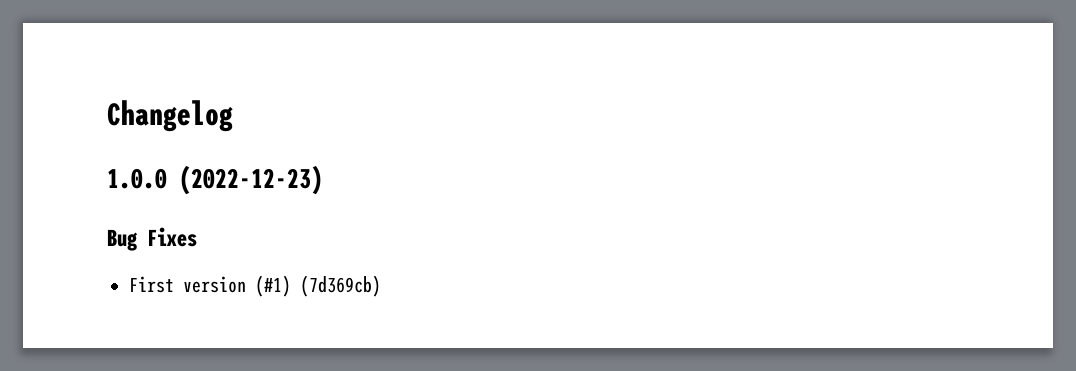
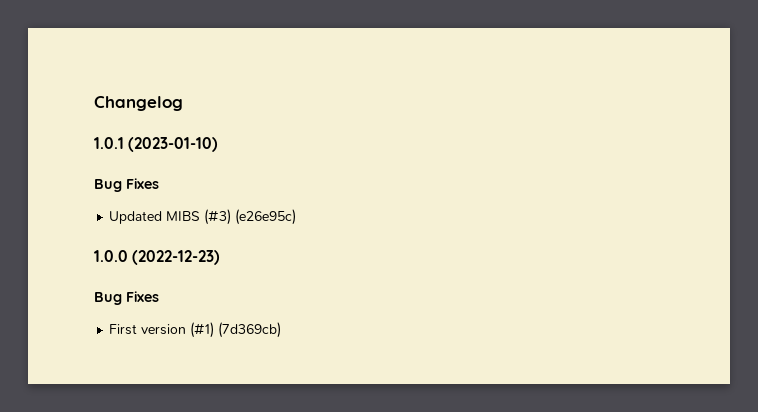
(233, 116) none -> [94,137,219,152] [94,178,159,192] [109,209,297,225] // 1.0.1 (2023-01-10) // Bug Fixes // Updated MIBS (#3) (e26e95c)

